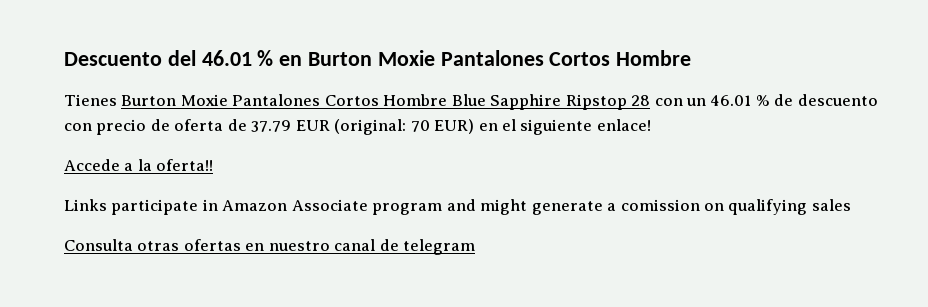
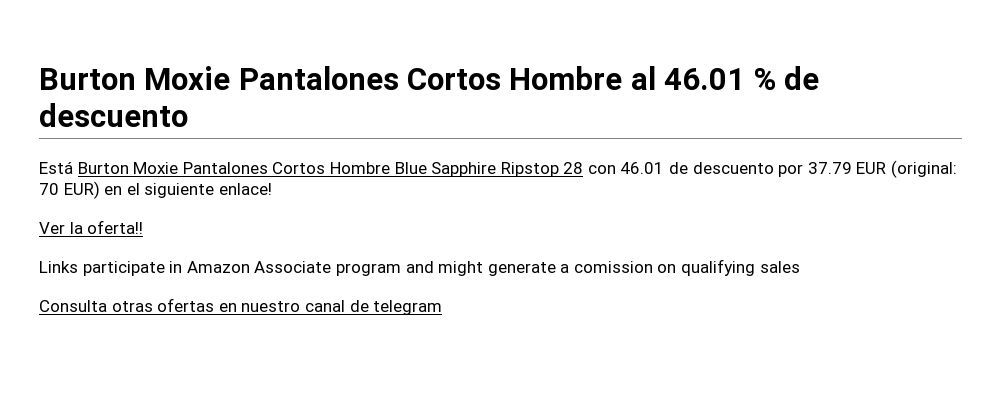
[64,50,692,66] [64,94,117,106] Descuento del 46.01 % en Burton Moxie Pantalones Cortos Hombre // Tienes -> [39,66,819,90] [39,103,188,127] [39,161,73,174] Burton Moxie Pantalones Cortos Hombre al 46.01 % de descuento // Está
[686,94,878,106] [64,119,247,135] un 46.01 % de descuento con precio de oferta de -> [620,162,804,177] 46.01 de descuento por
[64,159,134,171] Accede a -> [39,222,65,234] Ver

